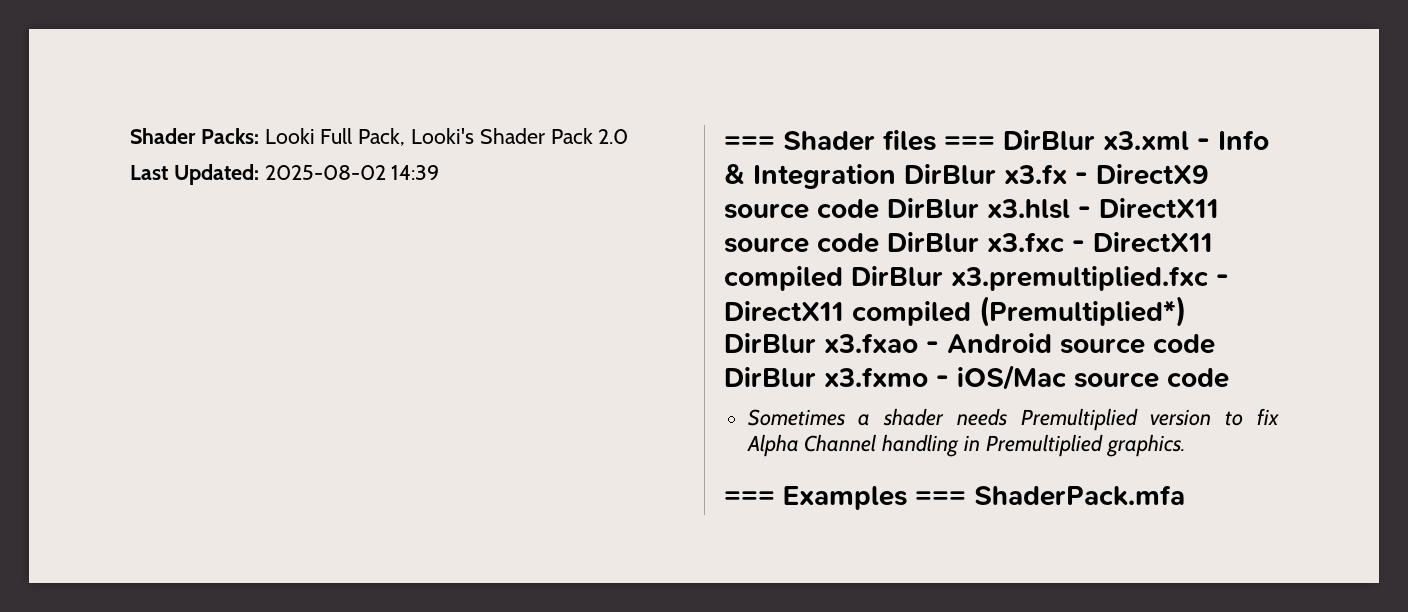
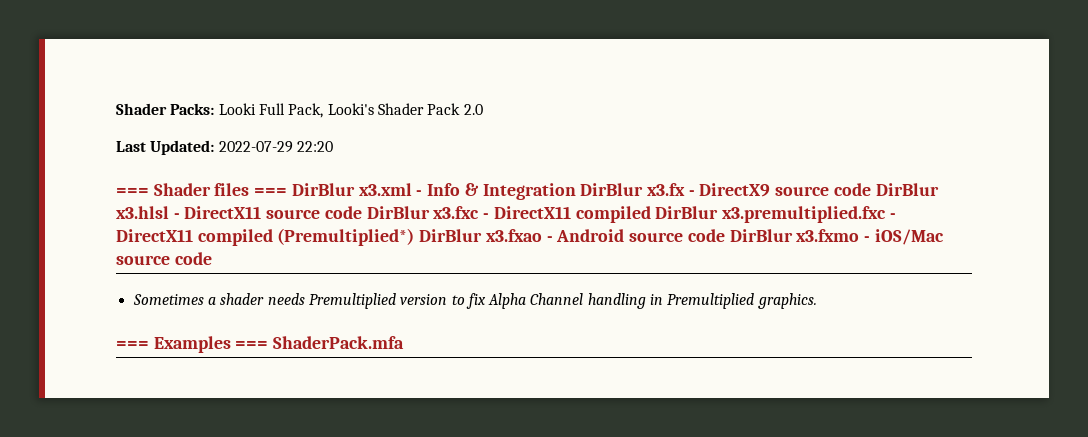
[264,165,440,180] 2025-08-02 14:39 -> [218,141,333,153] 2022-07-29 22:20

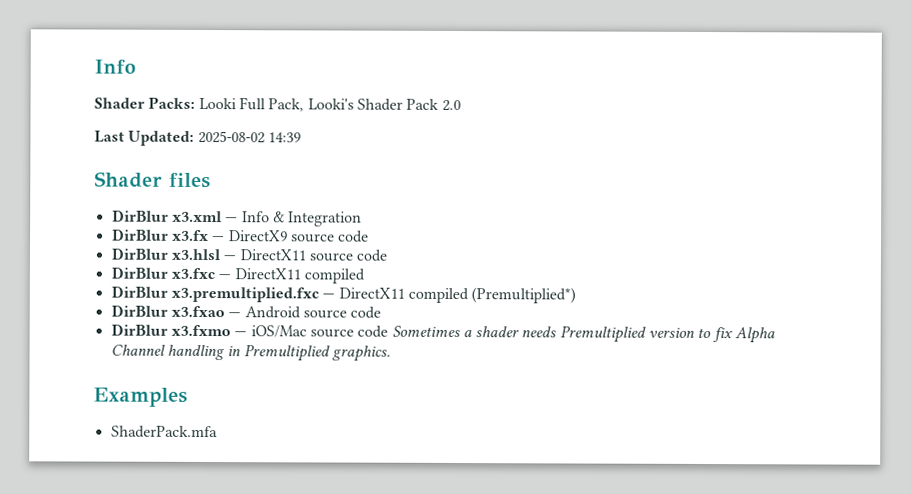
(116, 109) none -> [94,59,136,74] Info //
[218,141,333,153] [116,188,149,196] 2022-07-29 22:20 // === -> [197,130,301,144] 2025-08-02 14:39 //
[254,188,288,196] === -> (211, 180) //
[416,190,423,196] - -> [225,217,239,223] —
(576, 191) none -> (363, 219) //
[688,190,695,196] - -> [212,236,226,242] —
(871, 189) none -> (370, 236) //
[173,213,180,219] - -> [223,255,237,261] —
(362, 212) none -> (388, 255) //
[483,206,651,223] - DirectX11 compiled -> [218,268,365,284] — DirectX11 compiled //
[889,213,896,219] - -> [322,293,336,299] —
(415, 237) none -> (577, 295) //
[546,236,553,242] - -> [228,312,242,318] —
(725, 235) none -> (382, 312) //
[863,236,870,242] - -> [234,331,248,337] —
(212, 258) // -> (389, 331) none
[116,341,149,349] === -> (391, 353) none
[235,341,269,349] === -> (188, 397) //

